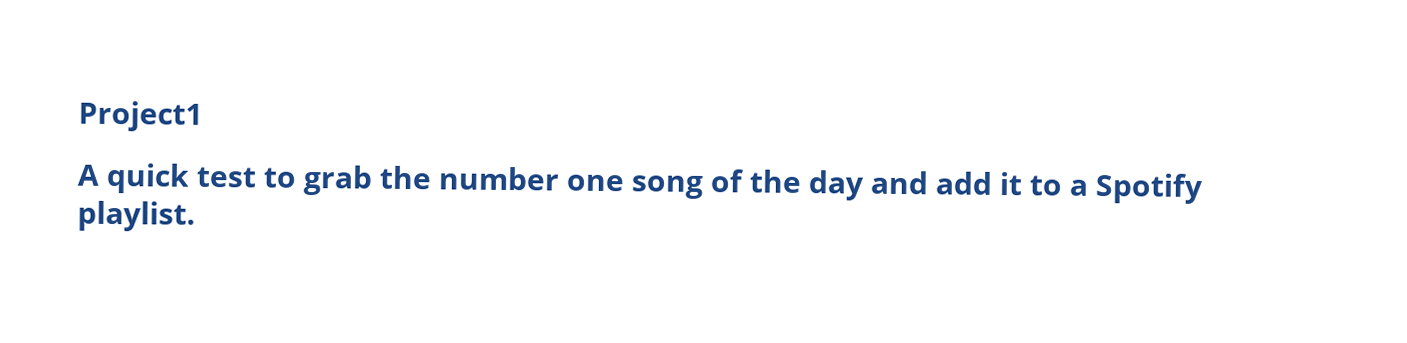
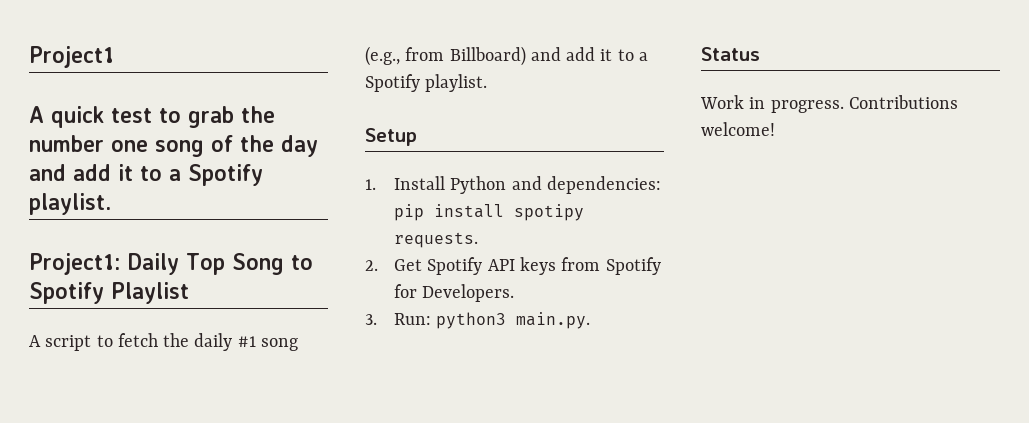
(196, 216) none -> [29,253,313,275] [29,282,189,304] [29,333,298,351] [365,46,648,66] [365,74,488,92] [365,128,417,146] [365,176,662,194] [394,204,585,221] [394,232,479,248] [365,257,661,275] [394,284,515,302] [365,312,591,329] [701,47,760,61] [700,95,958,113] [701,122,775,136] // Project1: Daily Top Song to Spotify Playlist // A script to fetch the daily #1 song (e.g., from Billboard) and add it to a Spotify playlist. // Setup // 1. Install Python and dependencies: pip install spotipy requests. // 2. Get Spotify API keys from Spotify for Developers. // 3. Run: python3 main.py. // Status // Work in progress. Contributions welcome!

